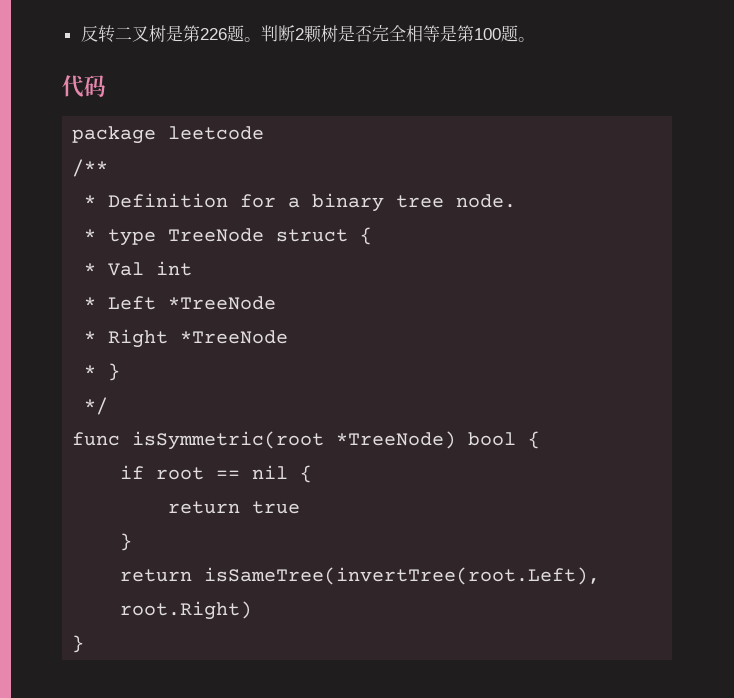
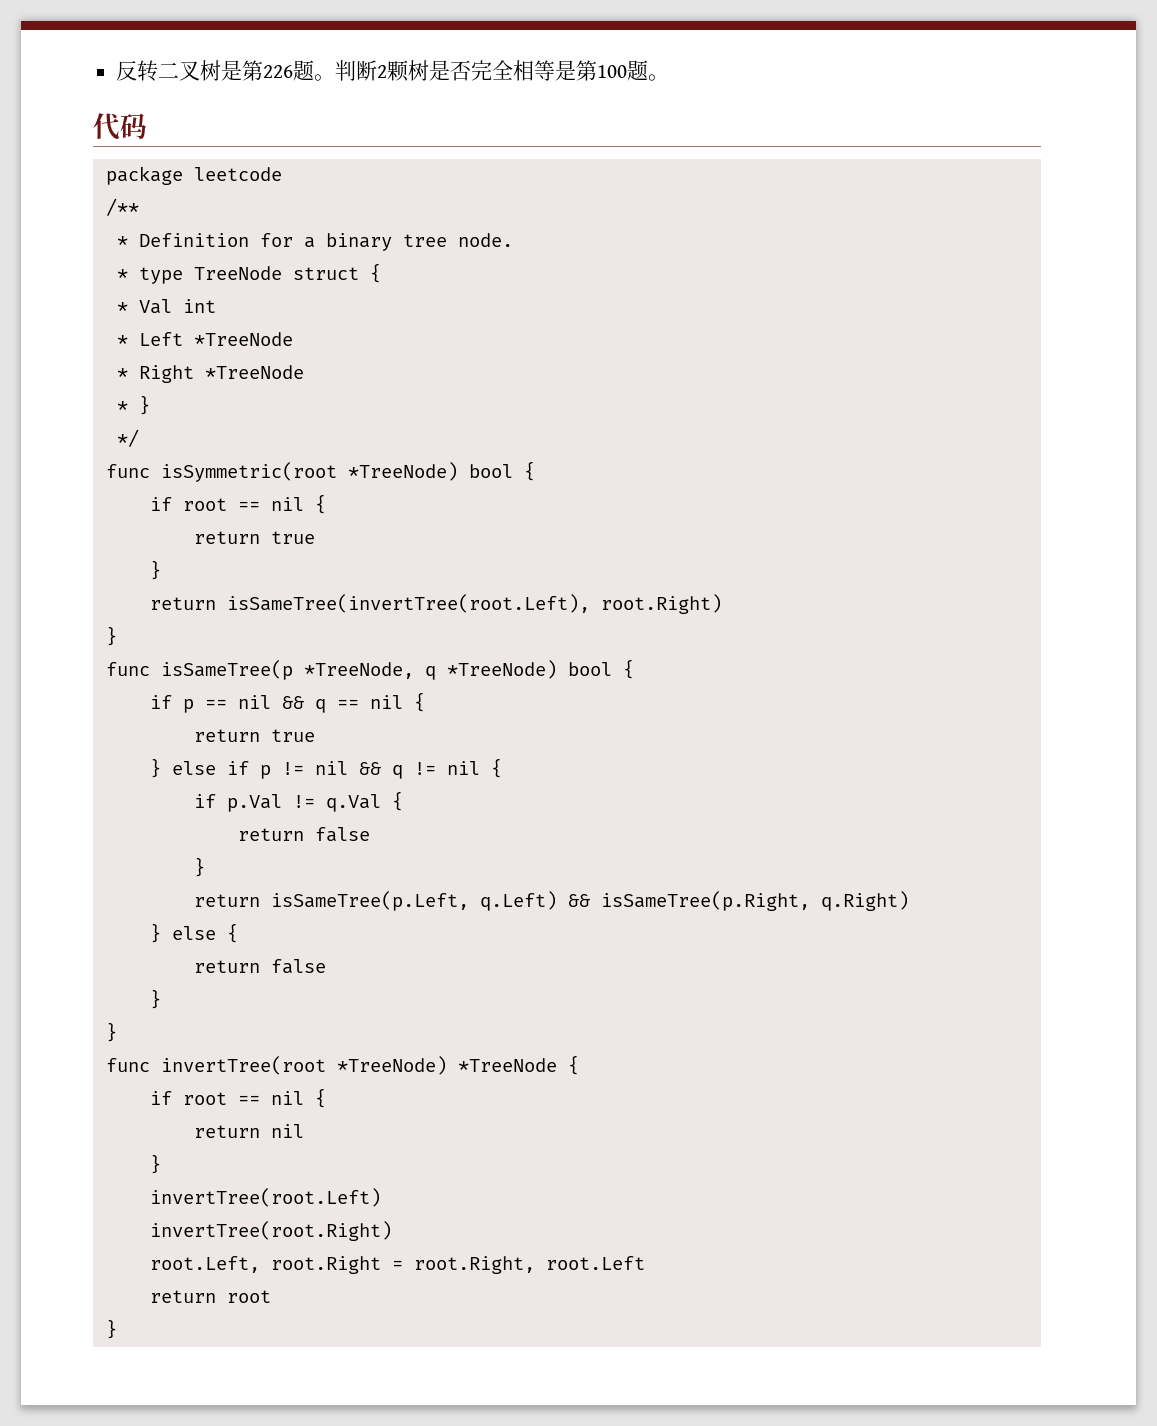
(85, 644) none -> [105,659,634,680] [149,692,425,713] [193,729,315,742] [149,758,502,779] [193,791,403,812] [237,827,370,842] [193,857,205,877] [193,891,909,911] [149,923,238,943] [193,959,326,974] [149,989,161,1009] [105,1022,117,1042] [105,1055,579,1075] [149,1088,326,1108] [193,1124,304,1138] [149,1154,161,1174] [149,1188,381,1207] [149,1221,392,1241] [149,1256,645,1274] [149,1290,271,1303] [105,1319,117,1339] // func isSameTree(p *TreeNode, q *TreeNode) bool { // if p == nil && q == nil { // return true // } else if p != nil && q != nil { // if p.Val != q.Val { // return false // } // return isSameTree(p.Left, q.Left) && isSameTree(p.Right, q.Right) // } else { // return false // } // } // func invertTree(root *TreeNode) *TreeNode { // if root == nil { // return nil // } // invertTree(root.Left) // invertTree(root.Right) // root.Left, root.Right = root.Right, root.Left // return root // }

